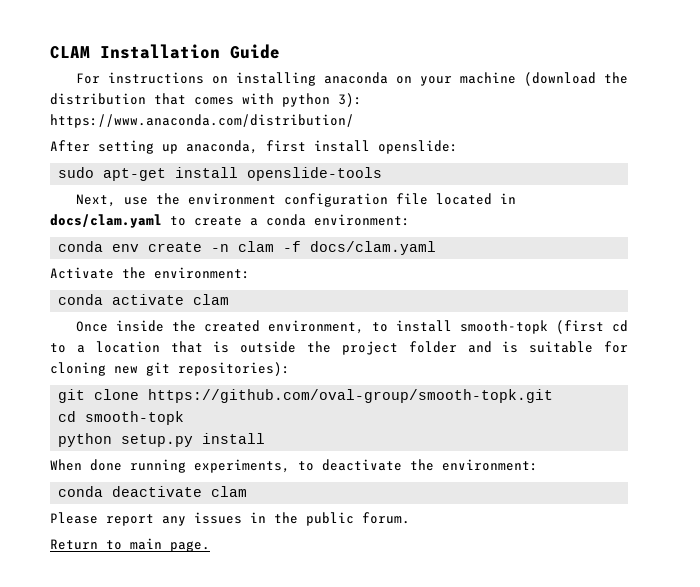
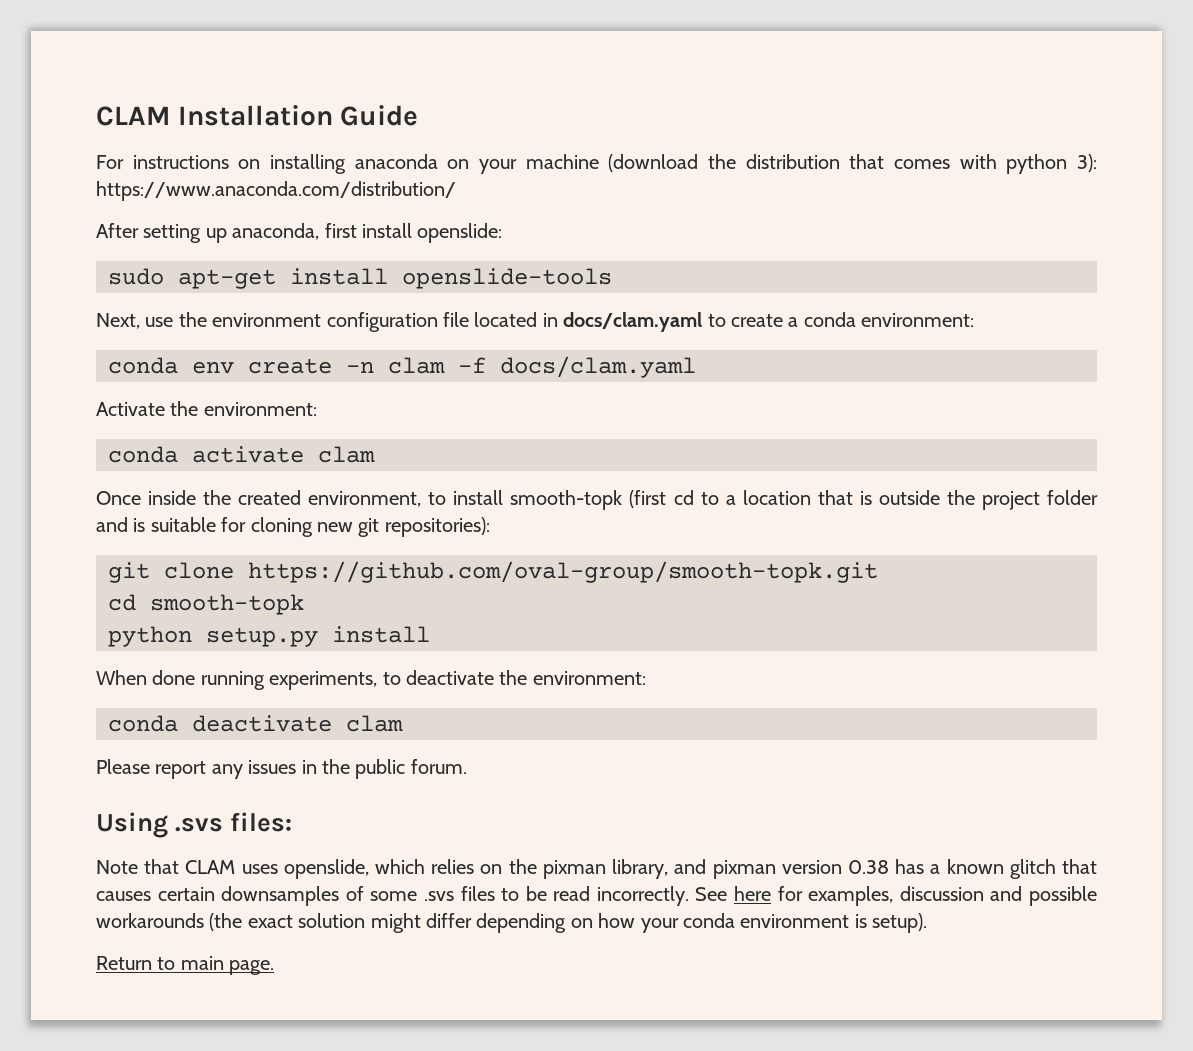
(410, 518) none -> [96,812,293,838] [96,859,1097,879] [96,886,1097,906] [96,913,928,933] // Using .svs files: // Note that CLAM uses openslide, which relies on the pixman library, and pixman version 0.38 has a known glitch that causes certain downsamples of some .svs files to be read incorrectly. See here for examples, discussion and possible workarounds (the exact solution might differ depending on how your conda environment is setup).

